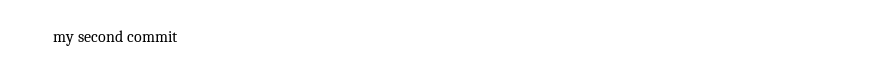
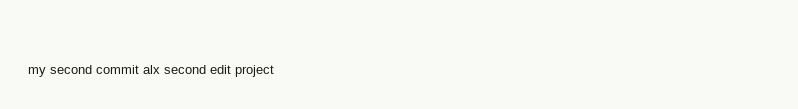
(179, 36) none -> [143,65,274,77] alx second edit project

